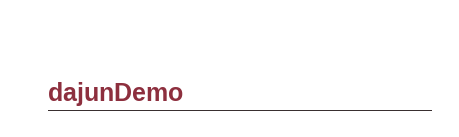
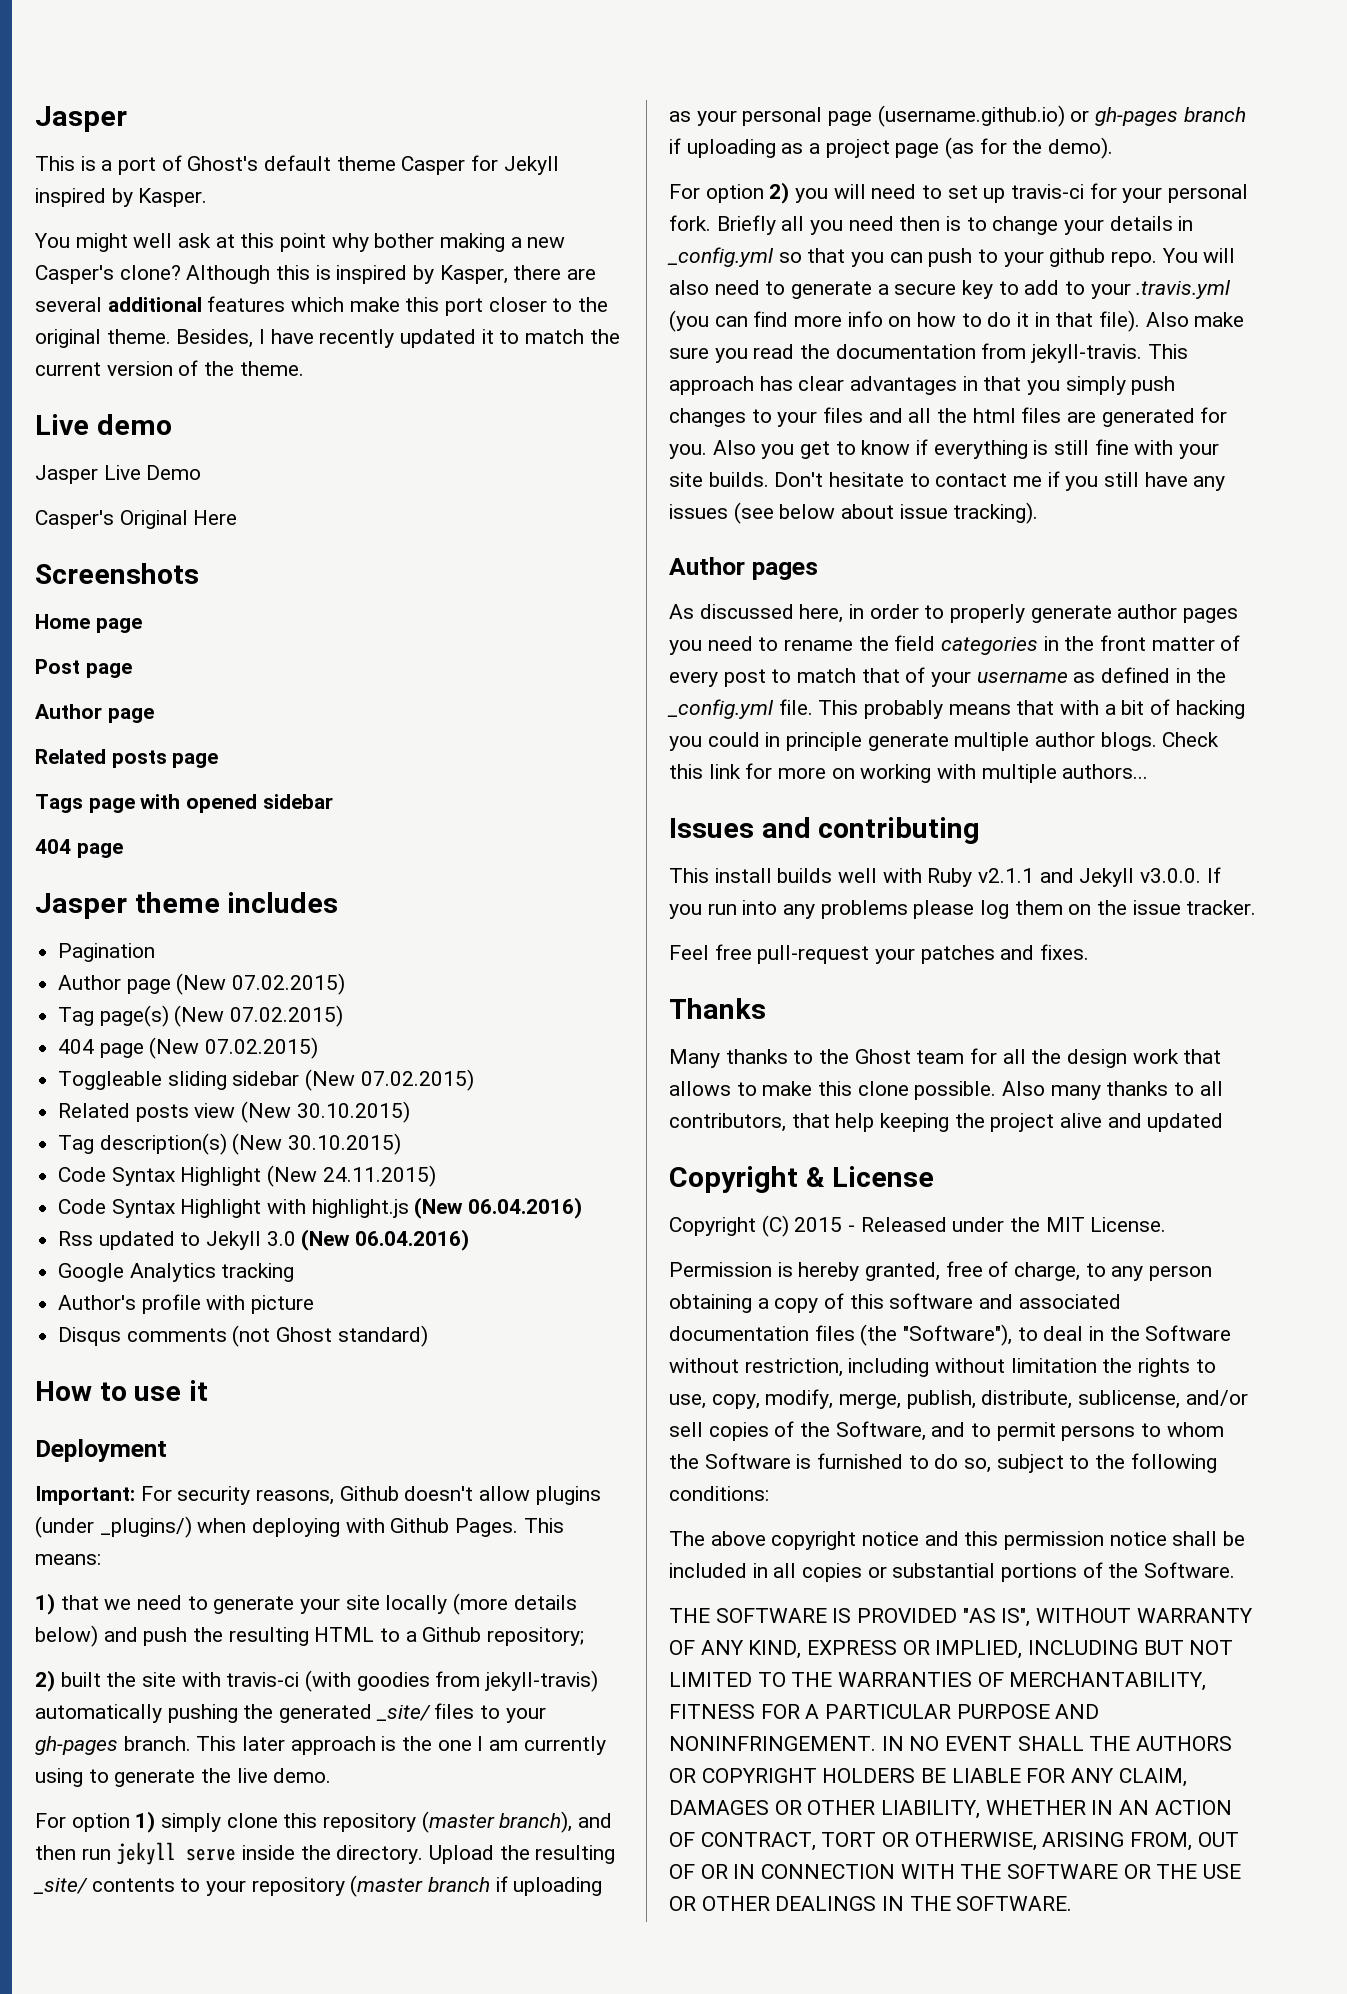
[48,82,183,106] dajunDemo -> [35,106,127,132] [35,155,559,175] [35,188,208,207] [34,233,566,252] [35,265,597,284] [35,296,609,316] [35,329,620,348] [35,360,304,376] [35,414,172,435] [35,465,202,484] [35,510,238,529] [35,563,199,584] [35,614,142,633] [35,659,132,678] [35,704,154,723] [35,749,219,768] [35,794,333,813] [35,839,123,858] [35,892,339,919] [58,943,156,962] [58,973,346,995] [58,1005,344,1027] [58,1037,319,1059] [58,1069,474,1091] [58,1101,410,1123] [58,1133,402,1155] [58,1165,436,1187] [58,1197,583,1219] [58,1229,470,1251] [58,1263,295,1282] [58,1294,315,1314] [58,1325,428,1347] [35,1380,209,1401] [35,1439,167,1462] [35,1486,601,1505] [35,1516,564,1538] [35,1554,101,1565] [35,1593,577,1615] [35,1625,585,1647] [35,1670,599,1692] [35,1703,546,1723] [35,1736,606,1755] [35,1768,332,1787] [35,1811,613,1833] [35,1842,616,1865] [33,1875,603,1897] [669,105,1246,127] [669,137,1114,159] [669,182,1249,204] [669,215,1194,235] [667,247,1236,267] [669,280,1232,299] [669,310,1245,332] [669,343,1188,363] [669,376,1176,395] [669,407,1228,427] [669,439,1220,459] [669,471,1226,491] [669,502,1039,524] [669,557,818,580] [669,604,1239,623] [669,635,1241,655] [669,667,1227,687] [667,699,1245,719] [669,732,1220,751] [669,763,1149,783] [669,817,981,844] [669,867,1221,887] [669,900,1257,919] [669,944,1090,964] [669,998,766,1019] [669,1048,1222,1068] [669,1081,1223,1100] [669,1113,1224,1132] [669,1166,935,1193] [669,1215,1167,1237] [669,1261,1213,1281] [669,1293,1121,1313] [669,1324,1232,1346] [669,1358,1216,1377] [669,1389,1248,1409] [669,1421,1224,1441] [669,1453,1217,1473] [669,1486,769,1501] [669,1531,1246,1550] [669,1562,1236,1582] [669,1608,1253,1627] [669,1640,1234,1659] [669,1672,1207,1691] [669,1704,1100,1719] [669,1736,1233,1751] [669,1768,1187,1787] [669,1800,1232,1819] [669,1832,1239,1851] [669,1864,1242,1879] [669,1896,1073,1911] Jasper // This is a port of Ghost's default theme Casper for Jekyll inspired by Kasper. // You might well ask at this point why bother making a new Casper's clone? Although this is inspired by Kasper, there are several additional features which make this port closer to the original theme. Besides, I have recently updated it to match the current version of the theme. // Live demo // Jasper Live Demo // Casper's Original Here // Screenshots // Home page // Post page // Author page // Related posts page // Tags page with opened sidebar // 404 page // Jasper theme includes // Pagination // Author page (New 07.02.2015) // Tag page(s) (New 07.02.2015) // 404 page (New 07.02.2015) // Toggleable sliding sidebar (New 07.02.2015) // Related posts view (New 30.10.2015) // Tag description(s) (New 30.10.2015) // Code Syntax Highlight (New 24.11.2015) // Code Syntax Highlight with highlight.js (New 06.04.2016) // Rss updated to Jekyll 3.0 (New 06.04.2016) // Google Analytics tracking // Author's profile with picture // Disqus comments (not Ghost standard) // How to use it // Deployment // Important: For security reasons, Github doesn't allow plugins (under _plugins/) when deploying with Github Pages. This means: // 1) that we need to generate your site locally (more details below) and push the resulting HTML to a Github repository; // 2) built the site with travis-ci (with goodies from jekyll-travis) automatically pushing the generated _site/ files to your gh-pages branch. This later approach is the one I am currently using to generate the live demo. // For option 1) simply clone this repository (master branch), and then run jekyll serve inside the directory. Upload the resulting _site/ contents to your repository (master branch if uploading as your personal page (username.github.io) or gh-pages branch if uploading as a project page (as for the demo). // For option 2) you will need to set up travis-ci for your personal fork. Briefly all you need then is to change your details in _config.yml so that you can push to your github repo. You will also need to generate a secure key to add to your .travis.yml (you can find more info on how to do it in that file). Also make sure you read the documentation from jekyll-travis. This approach has clear advantages in that you simply push changes to your files and all the html files are generated for you. Also you get to know if everything is still fine with your site builds. Don't hesitate to contact me if you still have any issues (see below about issue tracking). // Author pages // As discussed here, in order to properly generate author pages you need to rename the field categories in the front matter of every post to match that of your username as defined in the _config.yml file. This probably means that with a bit of hacking you could in principle generate multiple author blogs. Check this link for more on working with multiple authors... // Issues and contributing // This install builds well with Ruby v2.1.1 and Jekyll v3.0.0. If you run into any problems please log them on the issue tracker. // Feel free pull-request your patches and fixes. // Thanks // Many thanks to the Ghost team for all the design work that allows to make this clone possible. Also many thanks to all contributors, that help keeping the project alive and updated // Copyright & License // Copyright (C) 2015 - Released under the MIT License. // Permission is hereby granted, free of charge, to any person obtaining a copy of this software and associated documentation files (the "Software"), to deal in the Software without restriction, including without limitation the rights to use, copy, modify, merge, publish, distribute, sublicense, and/or sell copies of the Software, and to permit persons to whom the Software is furnished to do so, subject to the following conditions: // The above copyright notice and this permission notice shall be included in all copies or substantial portions of the Software. // THE SOFTWARE IS PROVIDED "AS IS", WITHOUT WARRANTY OF ANY KIND, EXPRESS OR IMPLIED, INCLUDING BUT NOT LIMITED TO THE WARRANTIES OF MERCHANTABILITY, FITNESS FOR A PARTICULAR PURPOSE AND NONINFRINGEMENT. IN NO EVENT SHALL THE AUTHORS OR COPYRIGHT HOLDERS BE LIABLE FOR ANY CLAIM, DAMAGES OR OTHER LIABILITY, WHETHER IN AN ACTION OF CONTRACT, TORT OR OTHERWISE, ARISING FROM, OUT OF OR IN CONNECTION WITH THE SOFTWARE OR THE USE OR OTHER DEALINGS IN THE SOFTWARE.

